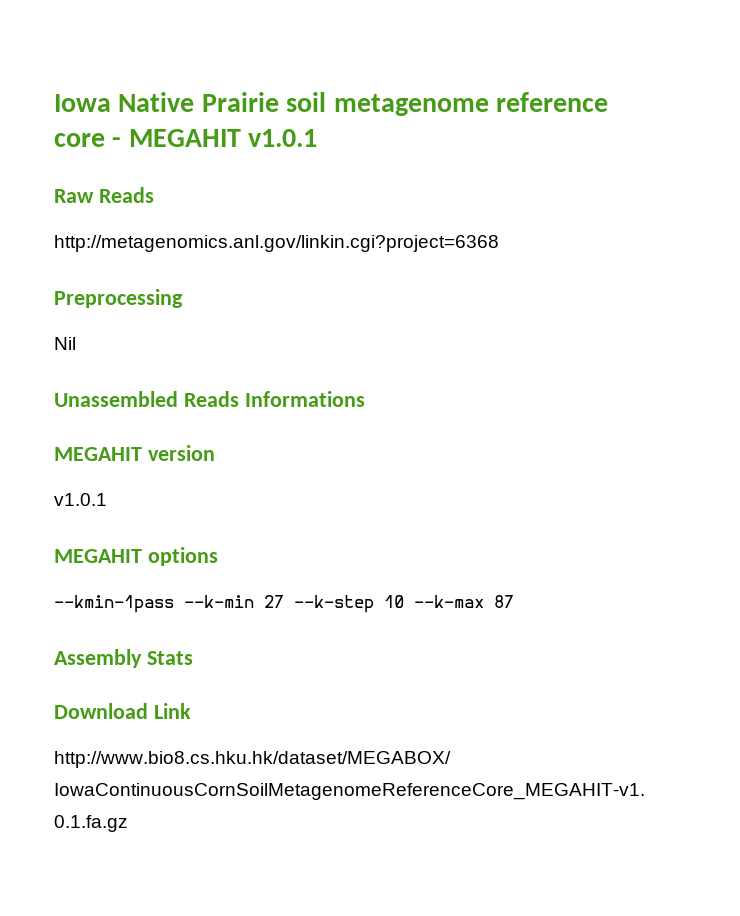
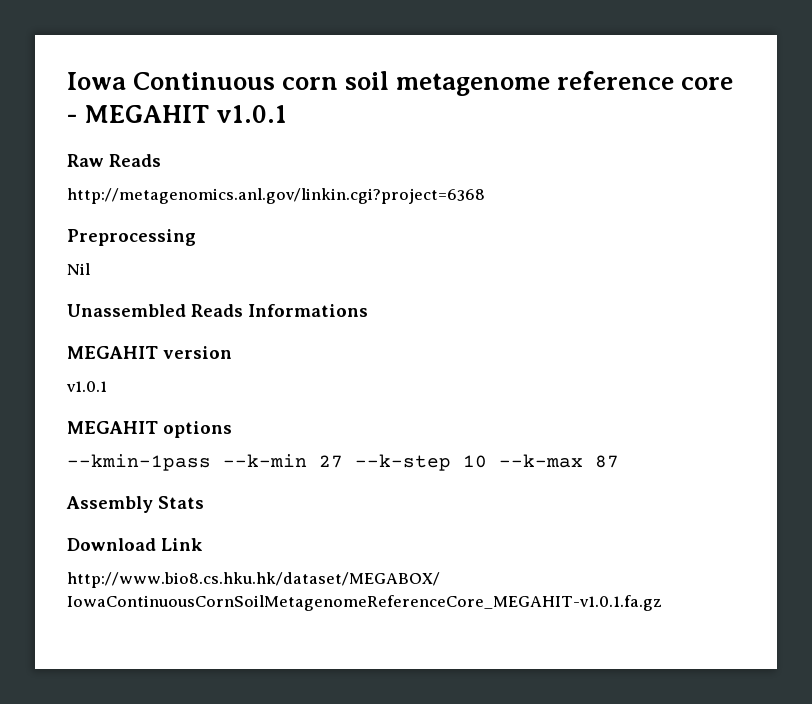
[118,92,279,112] Native Prairie -> [133,72,339,90] Continuous corn

